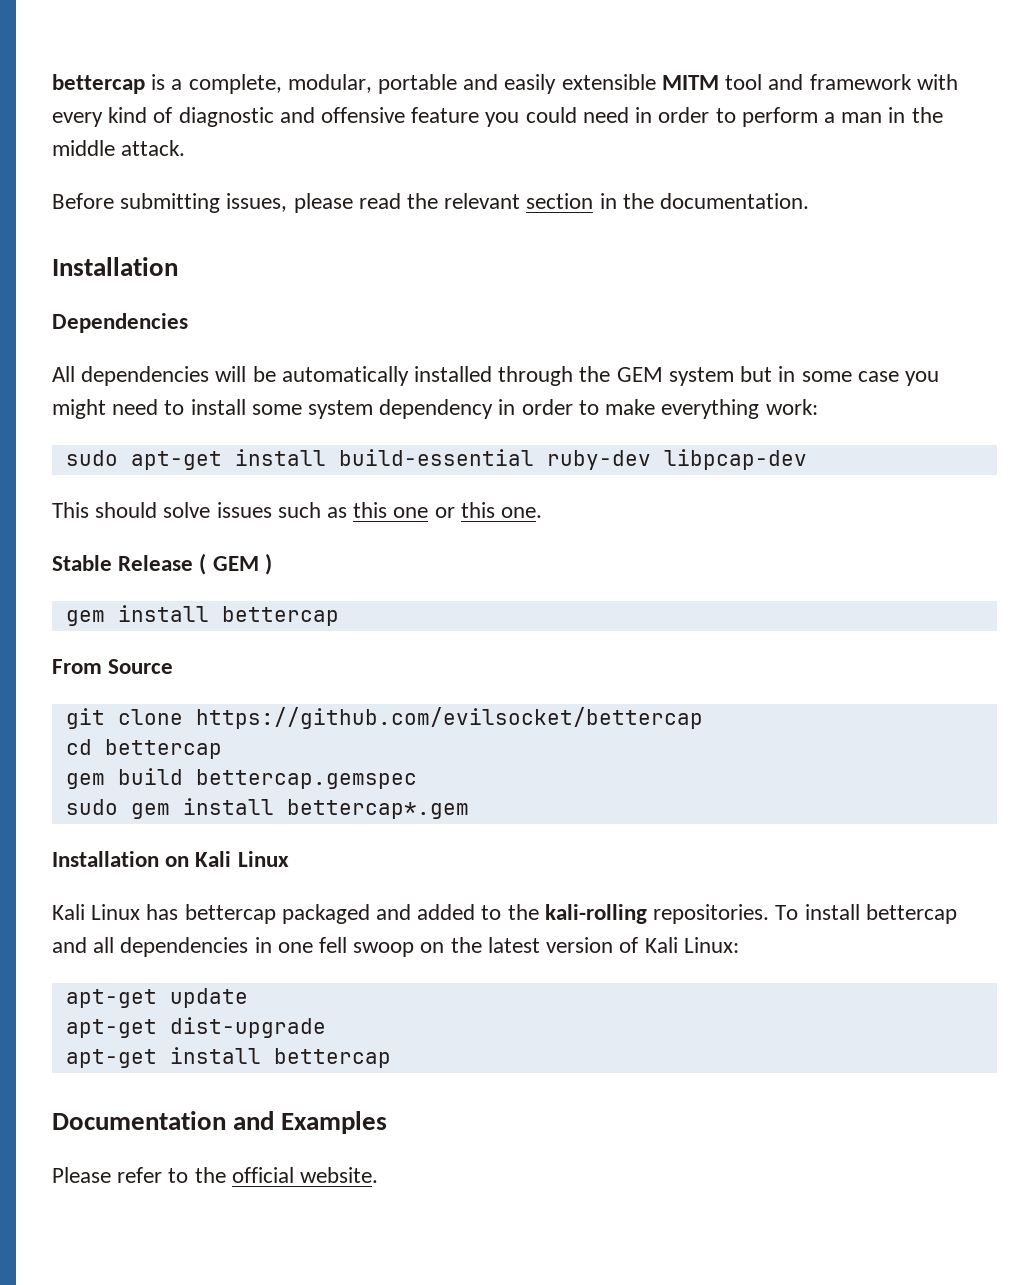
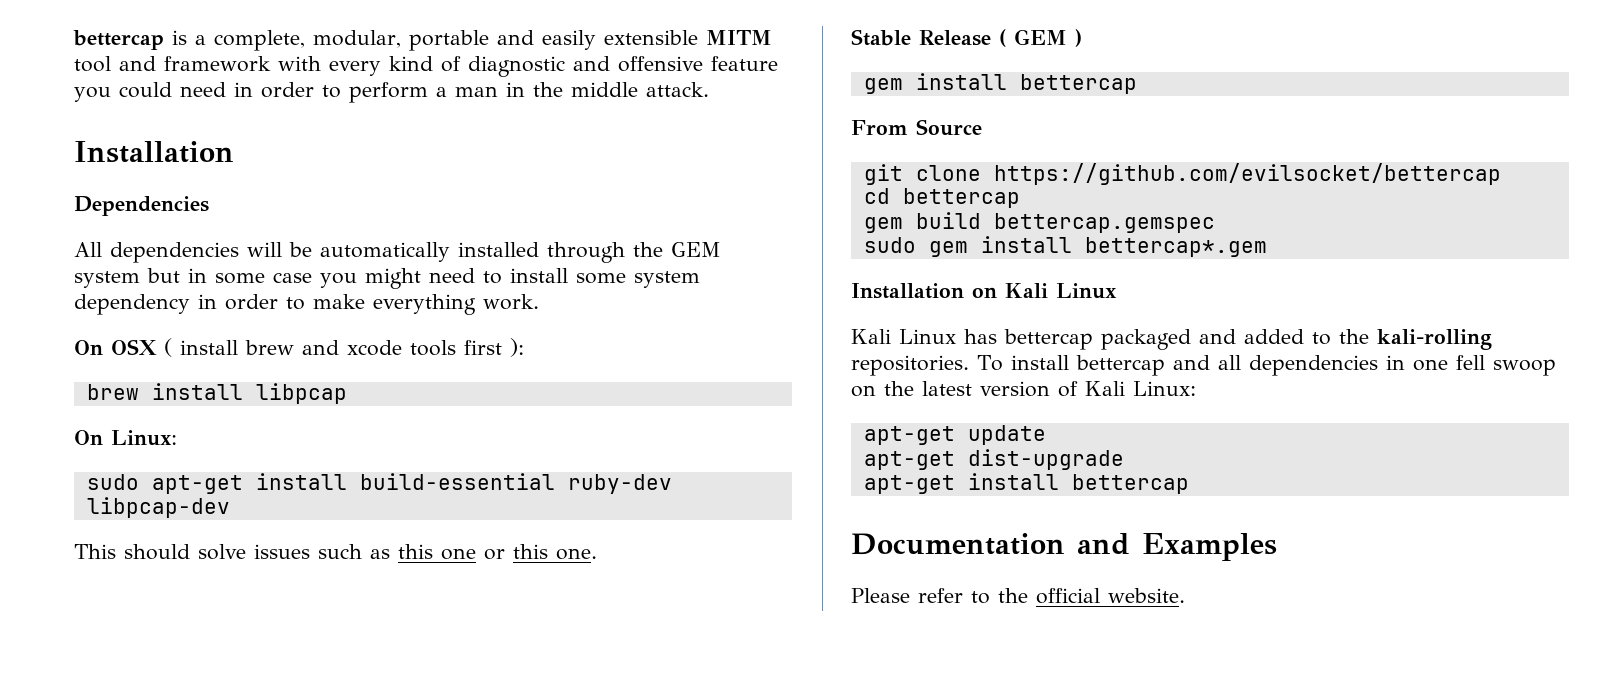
[52,193,810,213] // Before submitting issues, please read the relevant section in the documentation. -> (709, 89) none
[765,399,818,415] work: -> [483,294,539,310] [74,338,524,357] [86,383,347,404] [74,430,177,446] work. // On OSX ( install brew and xcode tools first ): // brew install libpcap // On Linux:

